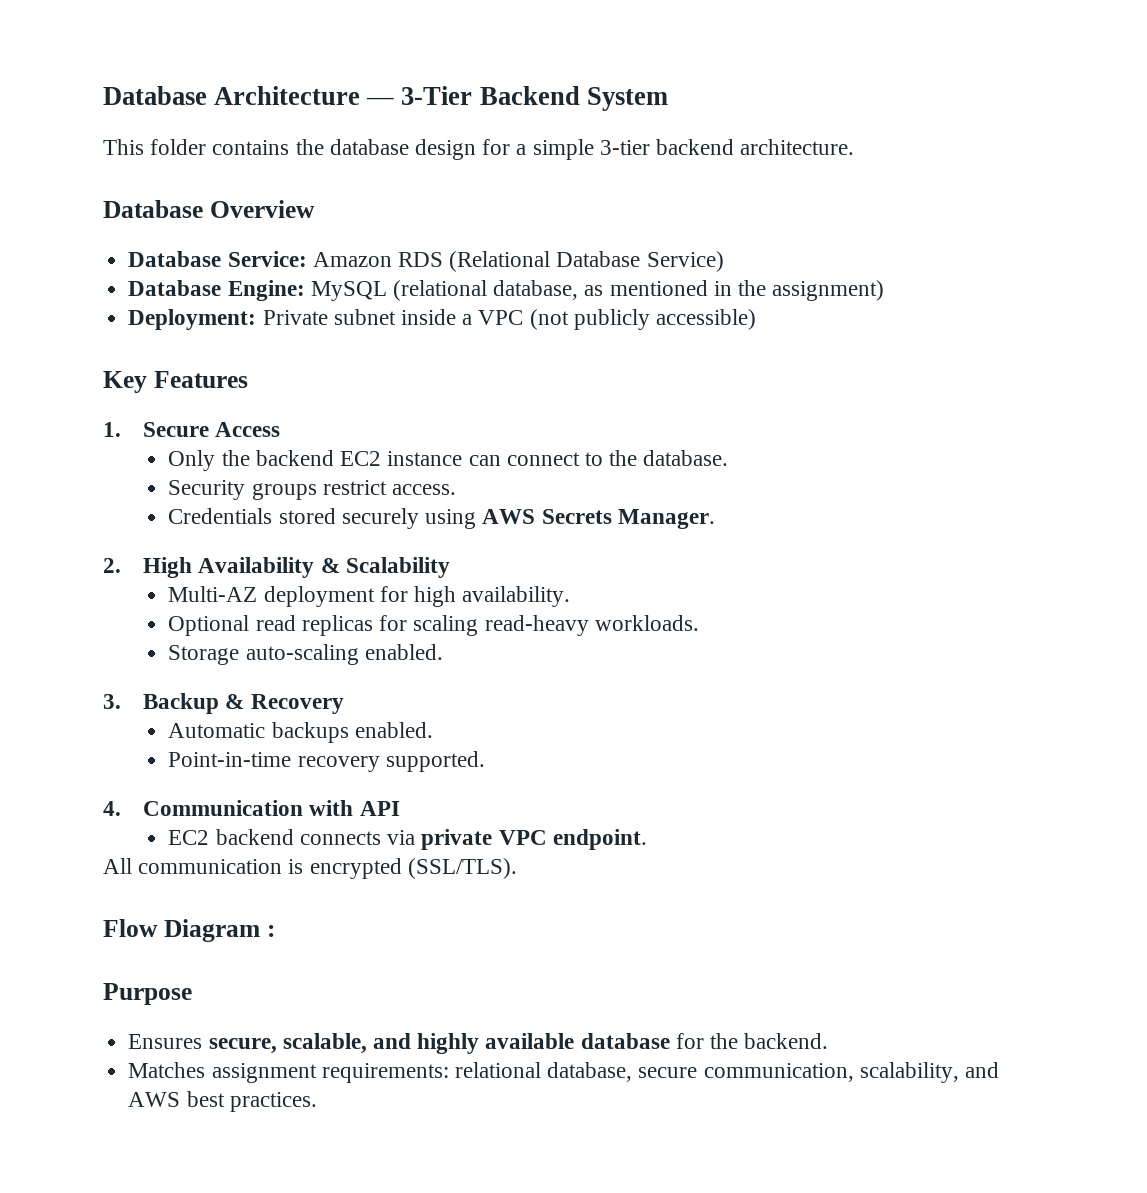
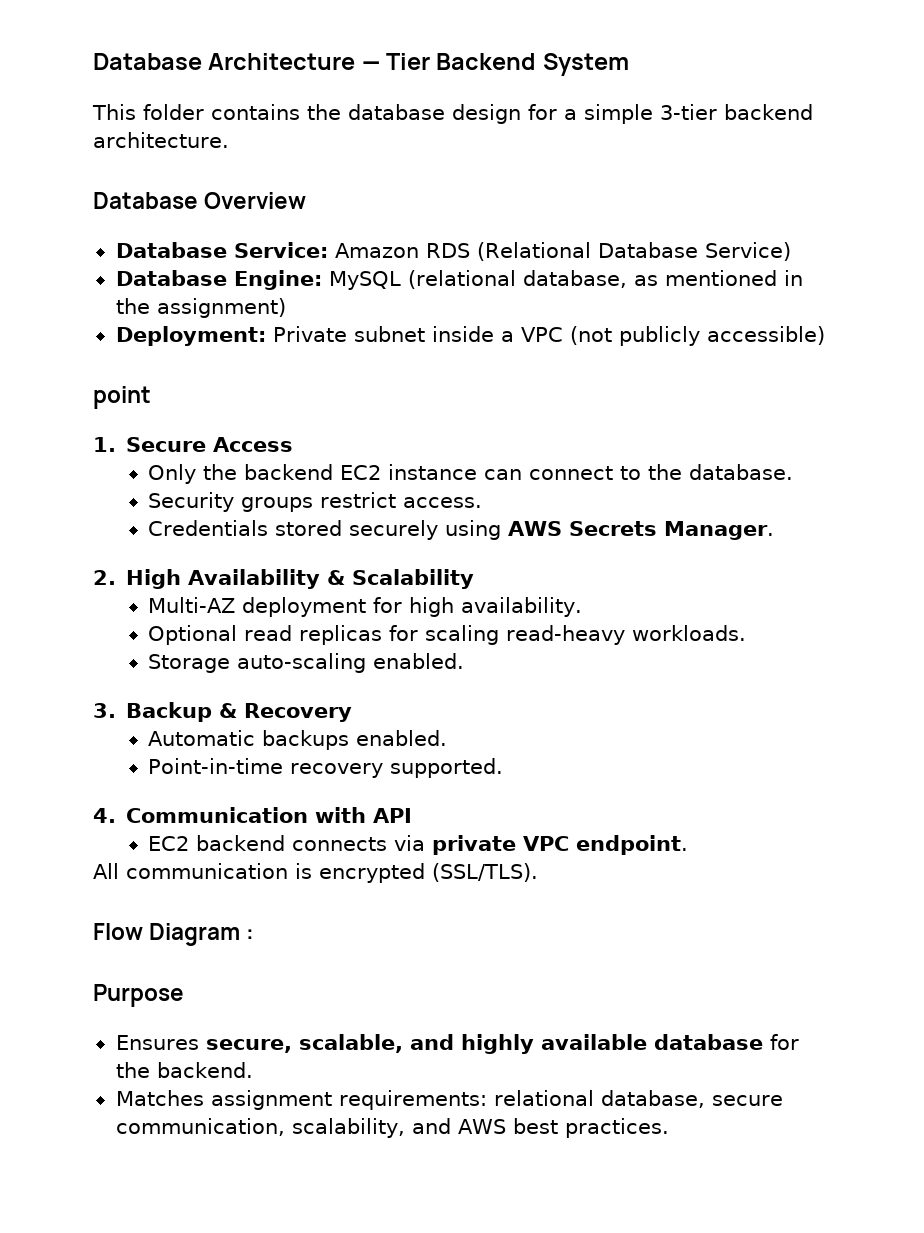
[401,86,473,105] 3-Tier -> [386,53,431,70] Tier
[103,371,248,393] Key Features -> [93,386,151,409] point

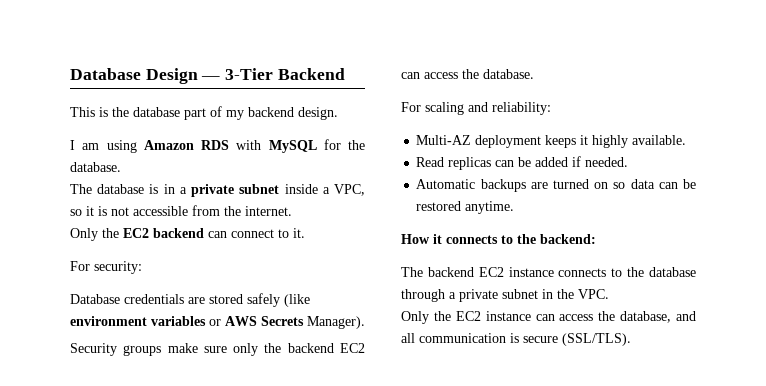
[93,53,431,70] Database Architecture — Tier -> [70,68,274,84] Database Design — 3-Tier
[542,53,629,76] System -> (345, 74) none
[143,104,813,124] [93,132,229,148] [93,192,307,209] [115,242,791,261] [115,270,803,290] [115,298,286,318] [115,326,825,346] [93,386,151,409] [93,437,294,452] [148,464,794,484] [148,492,483,512] [148,520,775,540] [93,569,475,589] [148,597,583,617] [148,625,747,645] [148,653,465,673] [93,702,353,722] [148,730,448,750] [148,758,504,778] [93,807,413,823] [148,835,689,855] [93,863,119,879] folder contains the database design for a simple 3-tier backend architecture. // Database Overview // Database Service: Amazon RDS (Relational Database Service) // Database Engine: MySQL (relational database, as mentioned in the assignment) // Deployment: Private subnet inside a VPC (not publicly accessible) // point // 1. Secure Access // Only the backend EC2 instance can connect to the database. // Security groups restrict access. // Credentials stored securely using AWS Secrets Manager. // 2. High Availability & Scalability // Multi-AZ deployment for high availability. // Optional read replicas for scaling read-heavy workloads. // Storage auto-scaling enabled. // 3. Backup & Recovery // Automatic backups enabled. // Point-in-time recovery supported. // 4. Communication with API // EC2 backend connects via private VPC endpoint. // All -> [99,106,338,120] [70,139,365,153] [70,162,121,172] [70,184,366,197] [70,205,292,216] [70,228,305,241] [70,261,142,274] [70,293,310,307] [70,316,365,329] [70,343,365,356] [401,69,534,79] [401,102,551,115] [416,135,687,148] [416,156,629,170] [416,179,696,192] [416,201,515,214] [401,234,596,244] [401,267,696,277] [401,289,609,302] [401,311,696,324] [401,333,415,343] is the database part of my backend design. // I am using Amazon RDS with MySQL for the database. // The database is in a private subnet inside a VPC, so it is not accessible from the internet. // Only the EC2 backend can connect to it. // For security: // Database credentials are stored safely (like environment variables or AWS Secrets Manager). // Security groups make sure only the backend EC2 can access the database. // For scaling and reliability: // Multi-AZ deployment keeps it highly available. // Read replicas can be added if needed. // Automatic backups are turned on so data can be restored anytime. // How it connects to the backend: // The backend EC2 instance connects to the database through a private subnet in the VPC. // Only the EC2 instance can access the database, and all
[319,863,425,883] encrypted -> [523,336,558,343] secure
[93,923,255,946] [93,984,184,1007] [115,1034,799,1054] [115,1062,253,1078] [115,1090,783,1110] [115,1118,669,1138] // Flow Diagram : // Purpose // Ensures secure, scalable, and highly available database for the backend. // Matches assignment requirements: relational database, secure communication, scalability, and AWS best practices. -> (631, 339) none

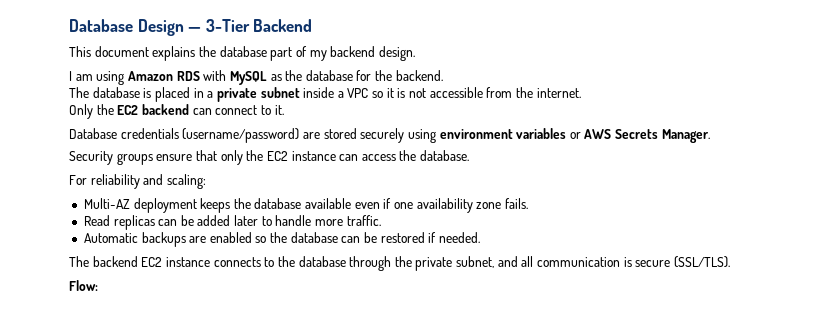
[99,107,108,117] is -> [94,46,196,61] document explains
(317, 146) none -> [270,70,353,81] as the database
[70,162,121,172] database. -> [395,70,443,81] backend.
(159, 189) none -> [154,87,190,102] placed
[334,184,366,196] VPC, -> [347,88,369,98] VPC
[70,261,142,274] // For security: -> (284, 110) none
(184, 299) none -> [182,128,300,143] (username/password)
[247,293,310,307] safely (like -> [360,128,436,143] securely using
[307,316,365,329] Manager). -> [661,129,710,143] Manager.
[167,343,365,356] make sure only the backend EC2 -> [156,150,336,165] ensure that only the EC2 instance
[425,102,551,115] scaling and reliability: -> [90,174,206,189] reliability and scaling:
[580,135,687,148] it highly available. -> [233,198,528,213] the database available even if one availability zone fails.
[572,156,629,167] [416,179,696,192] [416,201,515,214] [401,234,596,244] if needed. // Automatic backups are turned on so data can be restored anytime. // How it connects to the backend: -> [234,215,381,226] [83,232,480,247] later to handle more traffic. // Automatic backups are enabled so the database can be restored if needed.
[449,289,609,302] [401,311,672,324] a private subnet in the VPC. // Only the EC2 instance can access the database, -> [394,256,495,271] the private subnet,
(631, 339) none -> [69,280,98,291] // Flow:

